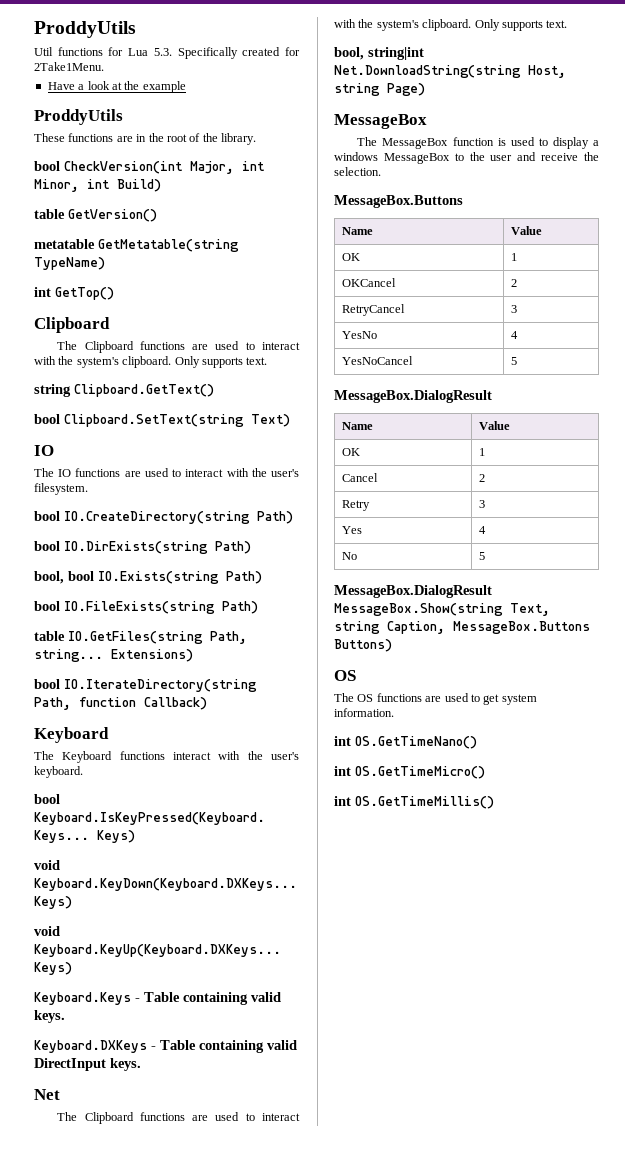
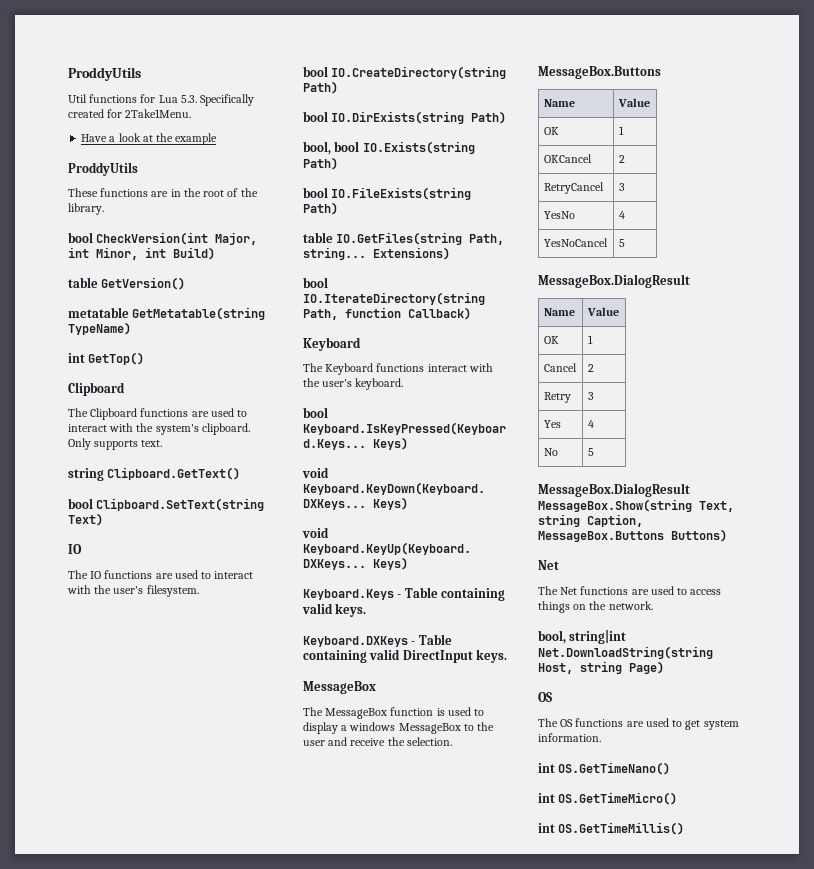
[34,1089,60,1100] [57,1112,300,1124] [334,19,568,31] [334,47,424,60] [334,65,566,78] [334,83,425,96] // Net // The Clipboard functions are used to interact with the system's clipboard. Only supports text. // bool, string|int Net.DownloadString(string Host, string Page) -> (508, 656) none
(392, 645) none -> [538,560,559,570] [538,586,722,595] [538,601,653,613] [538,630,627,644] [538,646,713,659] [538,661,664,674] // Net // The Net functions are used to access things on the network. // bool, string|int Net.DownloadString(string Host, string Page)

